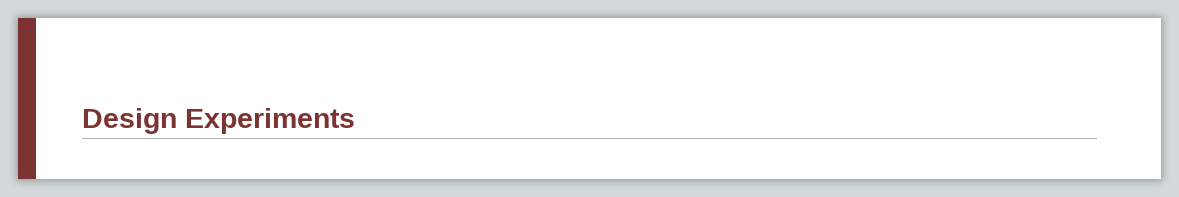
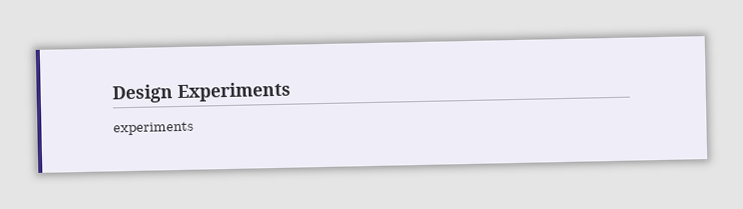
(355, 121) none -> [113,121,194,136] // experiments

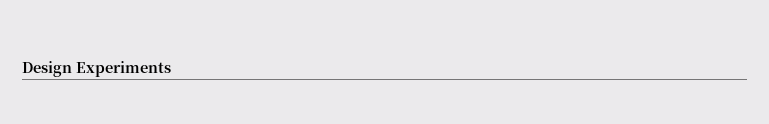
[113,121,194,136] // experiments -> (171, 69) none

